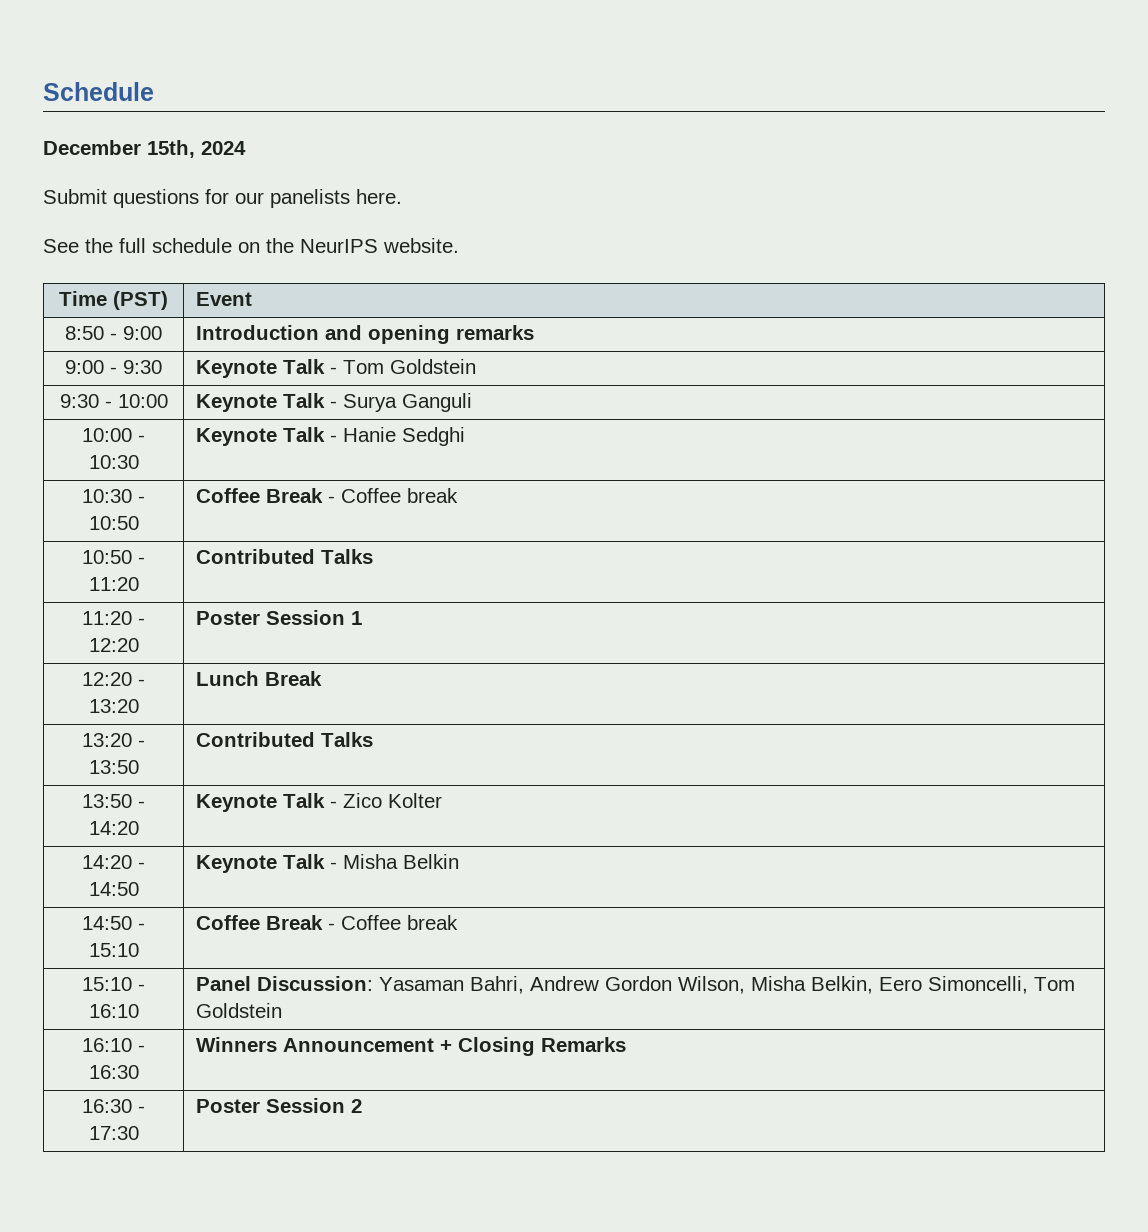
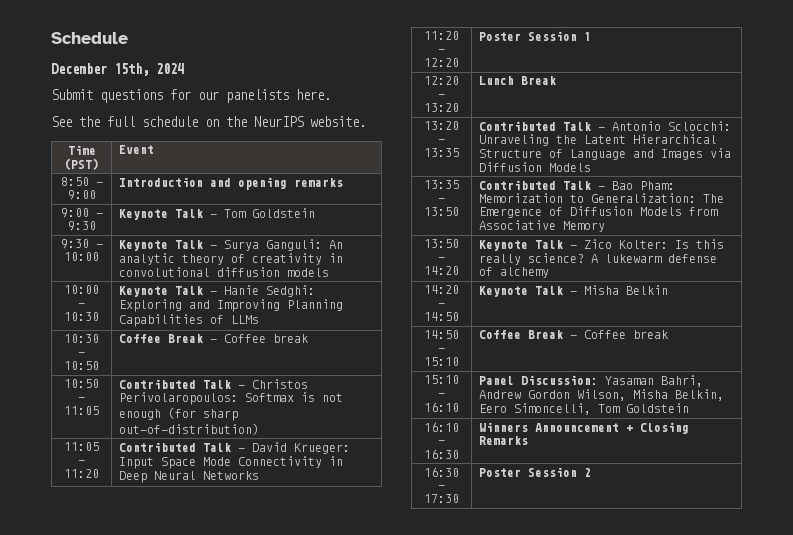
[401,393,472,412] Ganguli -> [266,239,344,251] [119,253,344,265] [119,267,330,277] Ganguli: An analytic theory of creativity in convolutional diffusion models
[401,427,465,446] Sedghi -> [266,285,316,297] [119,299,344,312] [119,314,260,327] Sedghi: Exploring and Improving Planning Capabilities of LLMs
[88,577,139,591] [195,549,373,564] 11:20 | Contributed Talks -> [64,406,99,415] [119,379,309,389] [119,392,344,405] [119,407,239,421] [119,423,260,435] [64,442,99,451] [78,460,85,464] [64,469,99,478] [119,442,351,454] [119,456,344,469] [119,471,260,483] 11:05 | Contributed Talk - Christos Perivolaropoulos: Softmax is not enough (for sharp out-of-distribution) // 11:05 - 11:20 | Contributed Talk - David Krueger: Input Space Mode Connectivity in Deep Neural Networks
[88,760,139,774] [195,732,373,747] 13:50 | Contributed Talks -> [424,148,459,157] [479,121,732,131] [479,134,718,146] [479,148,732,160] [479,162,592,172] [424,180,459,189] [438,198,445,202] [424,207,459,216] [479,180,676,190] [479,193,725,203] [479,206,719,218] [479,220,606,232] 13:35 | Contributed Talk - Antonio Sclocchi: Unraveling the Latent Hierarchical Structure of Language and Images via Diffusion Models // 13:35 - 13:50 | Contributed Talk - Bao Pham: Memorization to Generalization: The Emergence of Diffusion Models from Associative Memory
[387,793,442,808] Kolter -> [619,239,725,249] [479,253,718,265] [479,267,550,278] Kolter: Is this really science? A lukewarm defense of alchemy

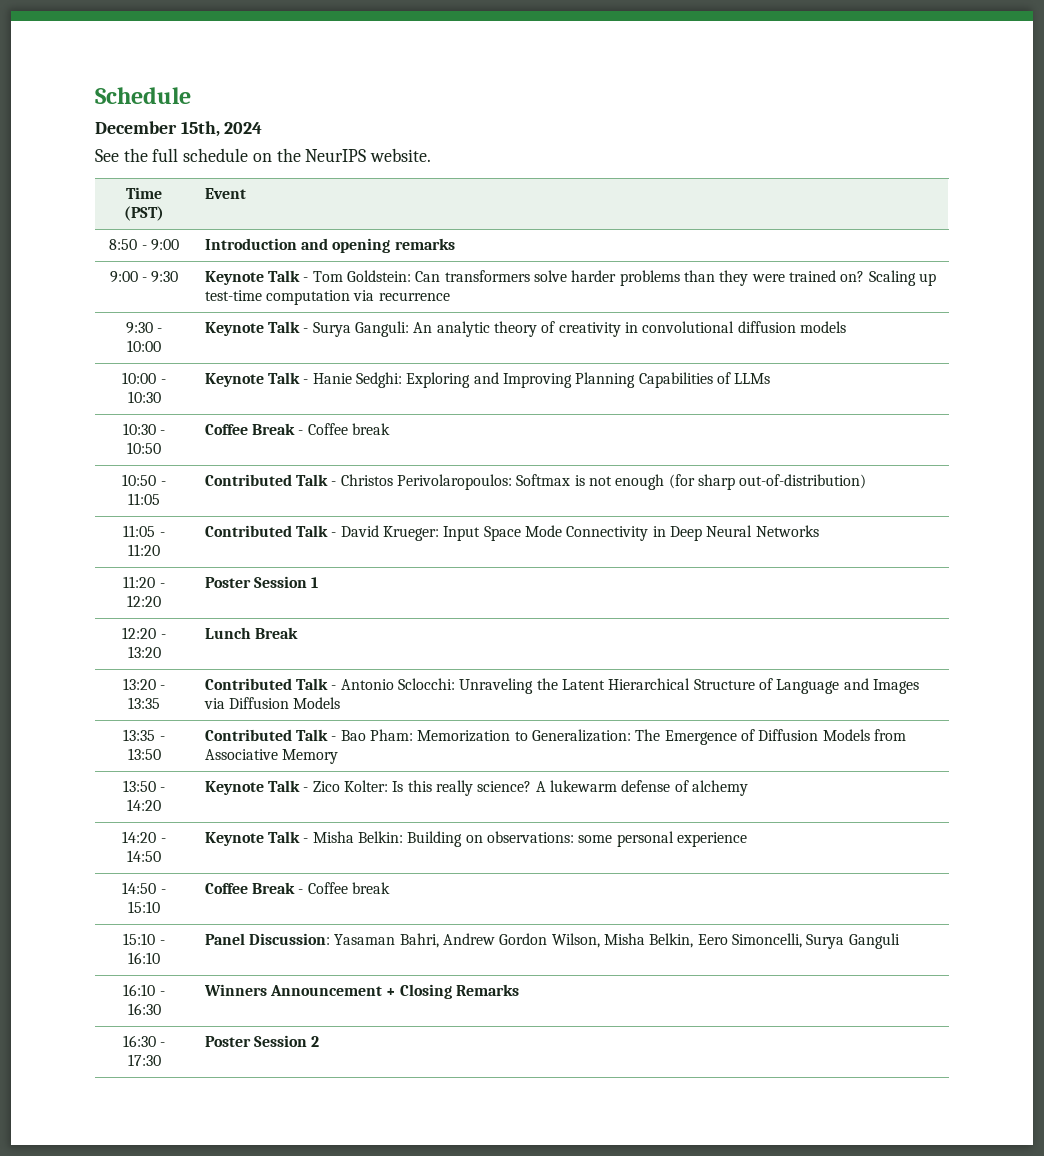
[51,89,331,103] // Submit questions for our panelists here. -> (263, 128) none
[252,208,316,218] Goldstein -> [347,270,936,286] [204,290,450,305] Goldstein: Can transformers solve harder problems than they were trained on? Scaling up test-time computation via recurrence
[626,285,669,295] Belkin -> [358,831,747,847] Belkin: Building on observations: some personal experience
[598,403,690,413] Tom Goldstein -> [806,933,900,949] Surya Ganguli

